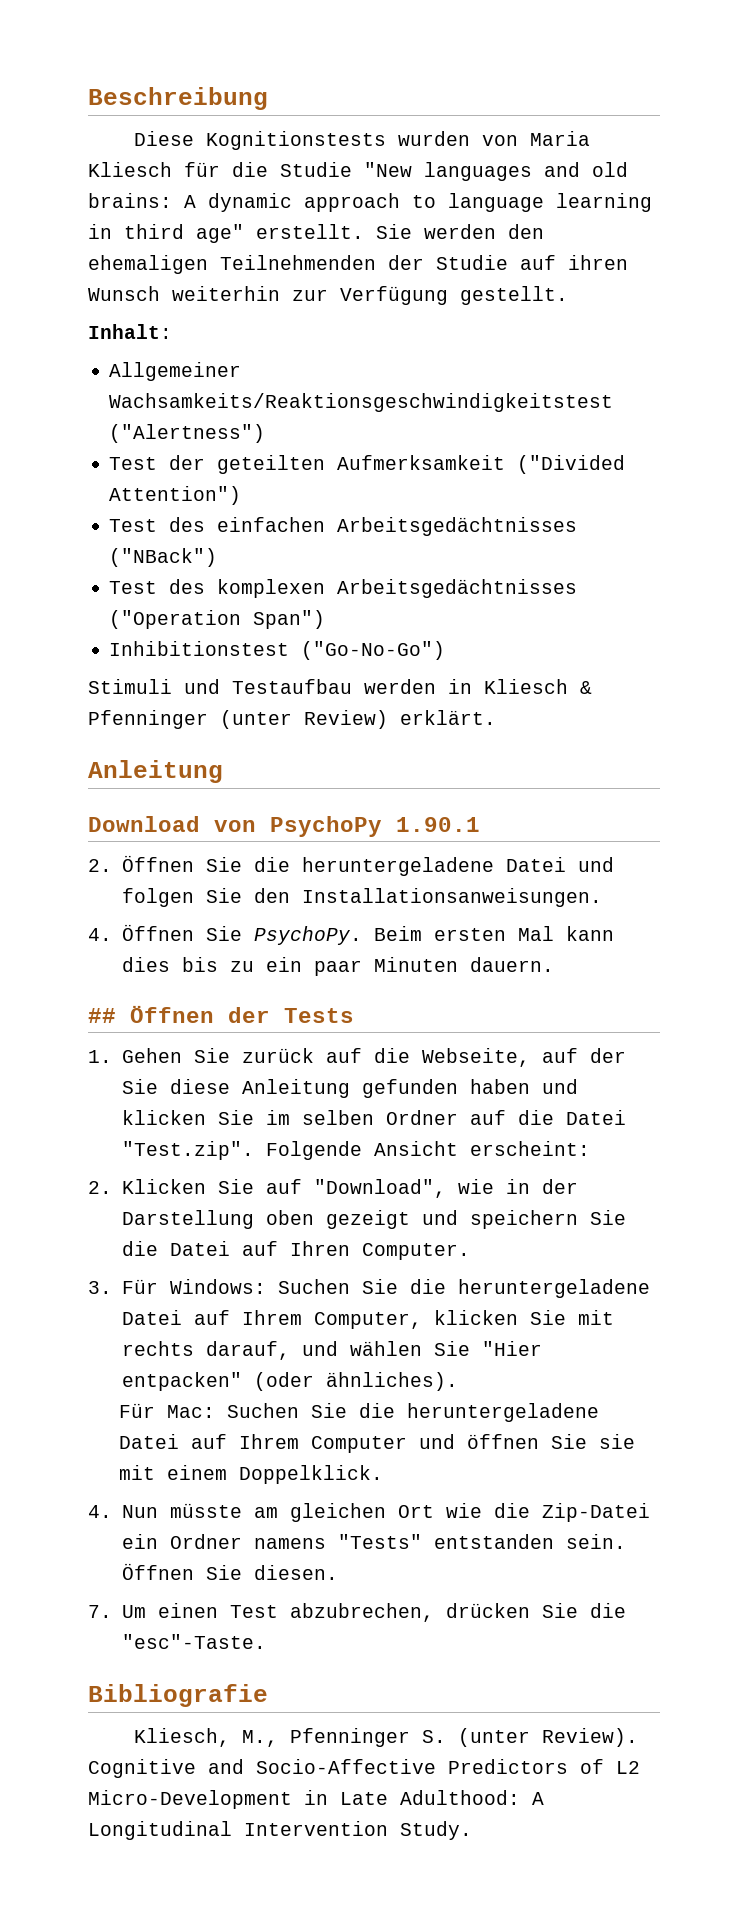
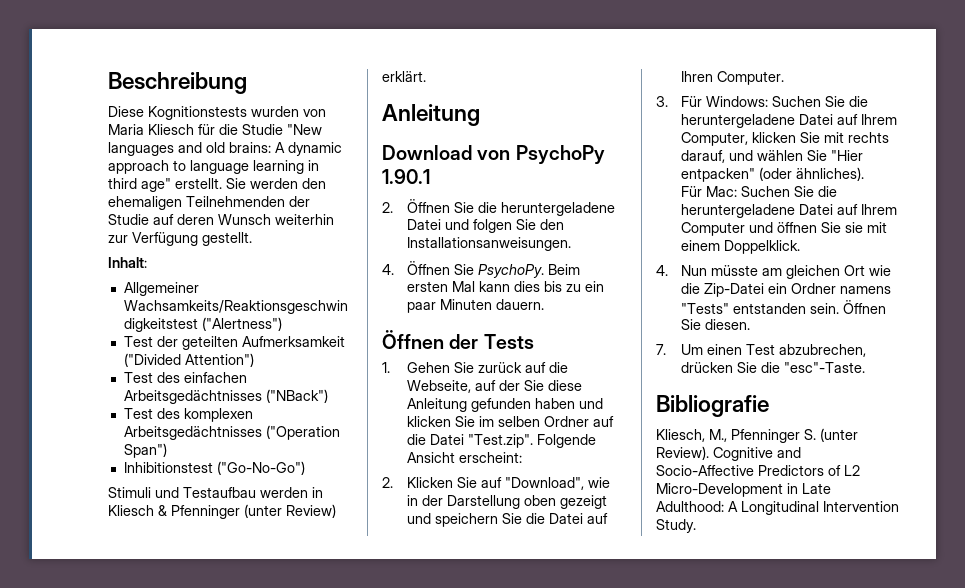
[568,255,628,270] ihren -> [177,214,214,225] deren
[88,1008,116,1023] ## -> (545, 304) none

